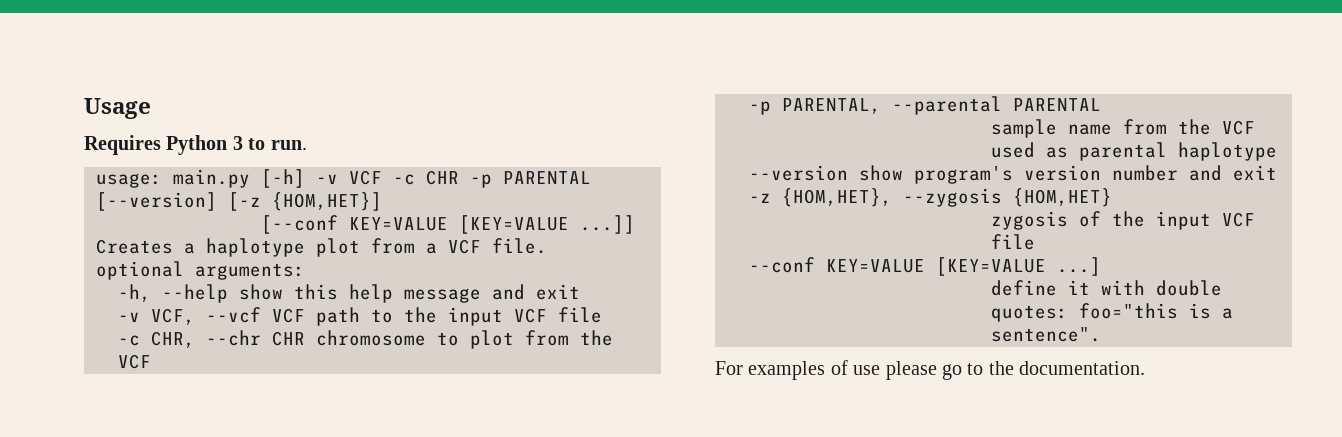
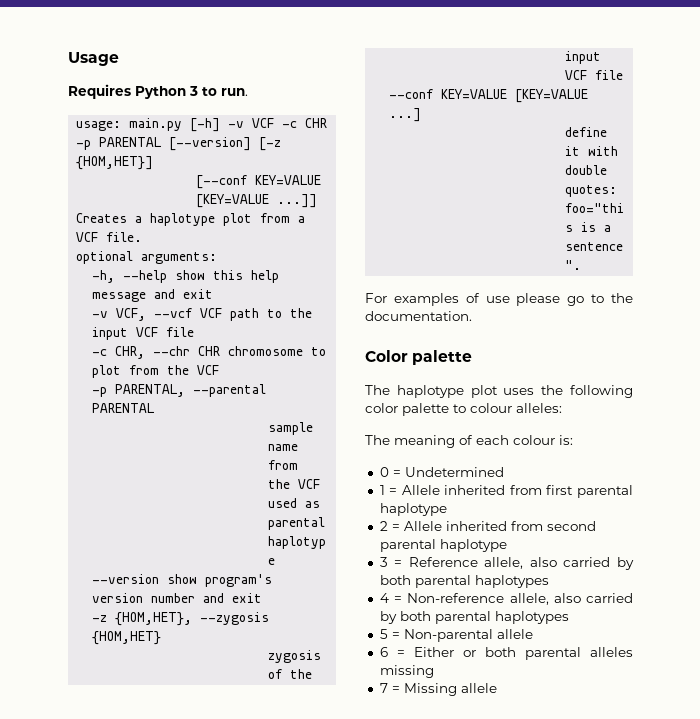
(1146, 368) none -> [365,350,473,365] [365,385,633,398] [365,403,562,416] [365,435,573,448] [379,467,504,477] [379,485,633,498] [379,503,447,516] [379,521,596,531] [379,539,507,552] [379,557,634,570] [379,575,549,588] [379,593,633,605] [379,611,569,624] [379,629,533,642] [379,647,633,660] [379,665,434,678] [379,683,497,696] // Color palette // The haplotype plot uses the following color palette to colour alleles: // The meaning of each colour is: // 0 = Undetermined // 1 = Allele inherited from first parental haplotype // 2 = Allele inherited from second parental haplotype // 3 = Reference allele, also carried by both parental haplotypes // 4 = Non-reference allele, also carried by both parental haplotypes // 5 = Non-parental allele // 6 = Either or both parental alleles missing // 7 = Missing allele

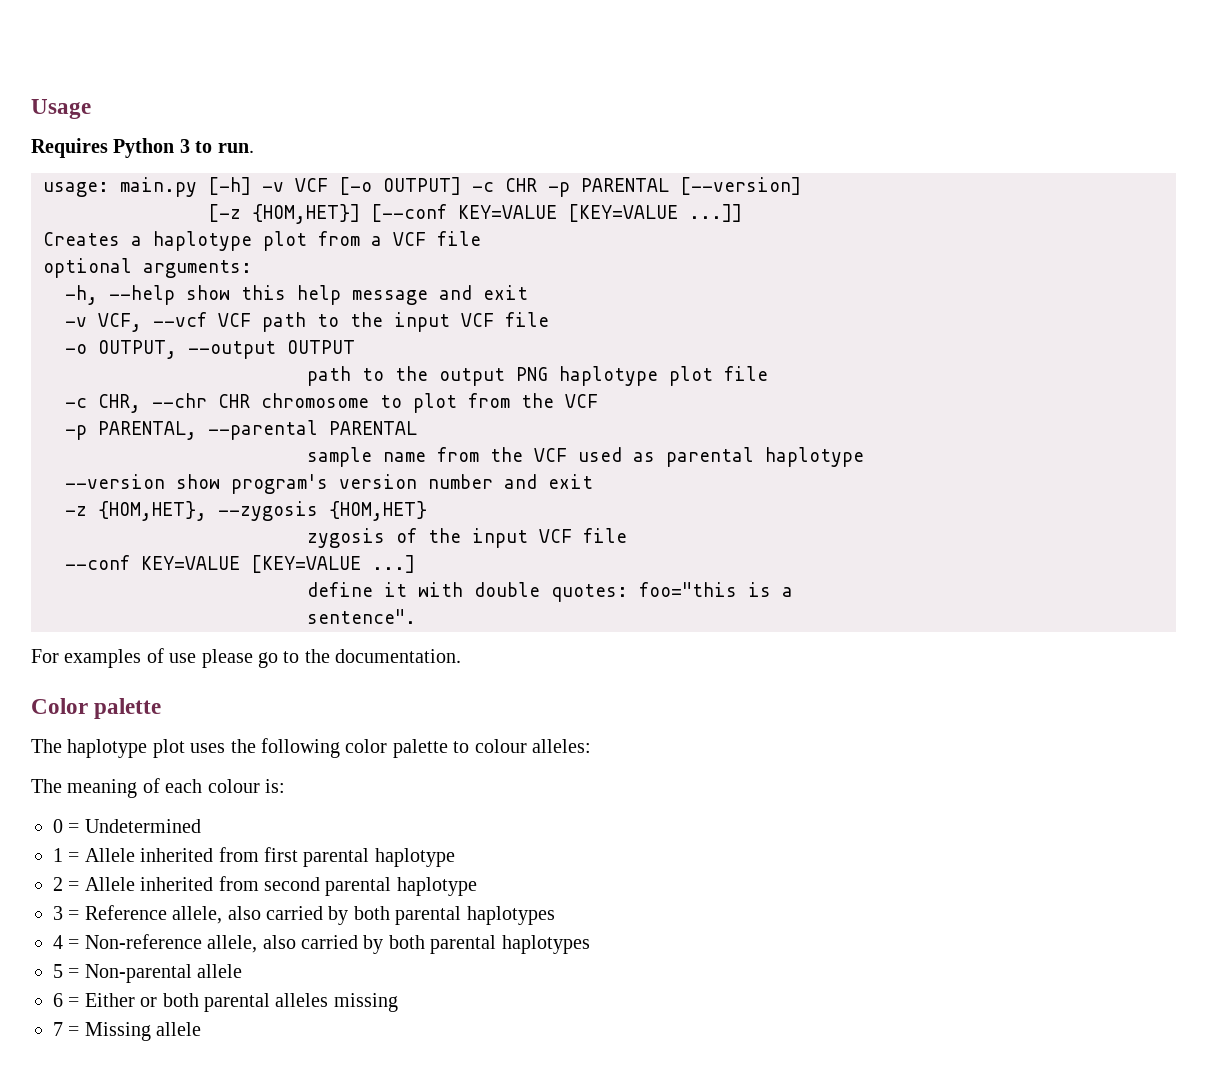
(275, 123) none -> [339,177,461,195] [-o OUTPUT]
(252, 144) none -> (801, 186) //
(154, 163) // -> (360, 214) none
[106,232,143,242] file. -> [437,231,481,246] file
(195, 332) none -> [65,340,355,359] [307,366,768,386] // -o OUTPUT, --output OUTPUT // path to the output PNG haplotype plot file

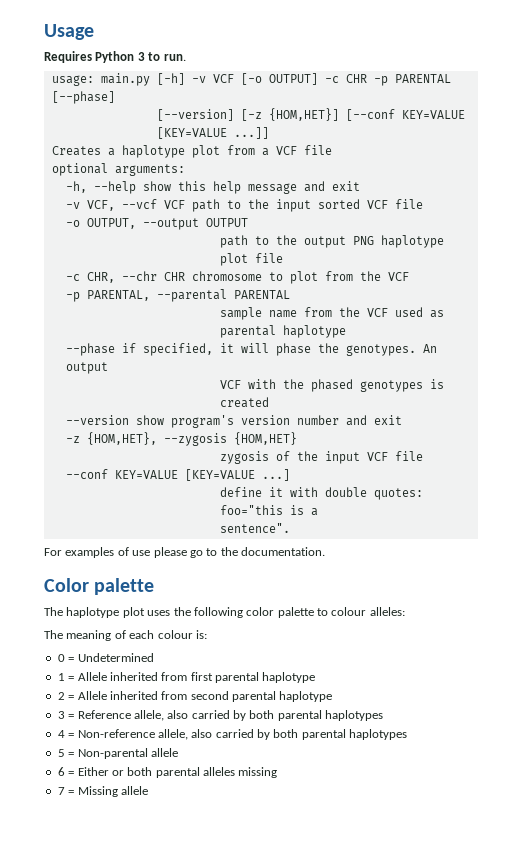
(669, 185) none -> [51,91,115,104] [--phase] //
(801, 186) // -> (234, 115) none
(450, 322) none -> [317,199,360,209] sorted
(864, 457) none -> [65,343,437,356] [65,362,108,374] [219,379,444,392] [219,397,269,408] // --phase if specified, it will phase the genotypes. An output // VCF with the phased genotypes is created

